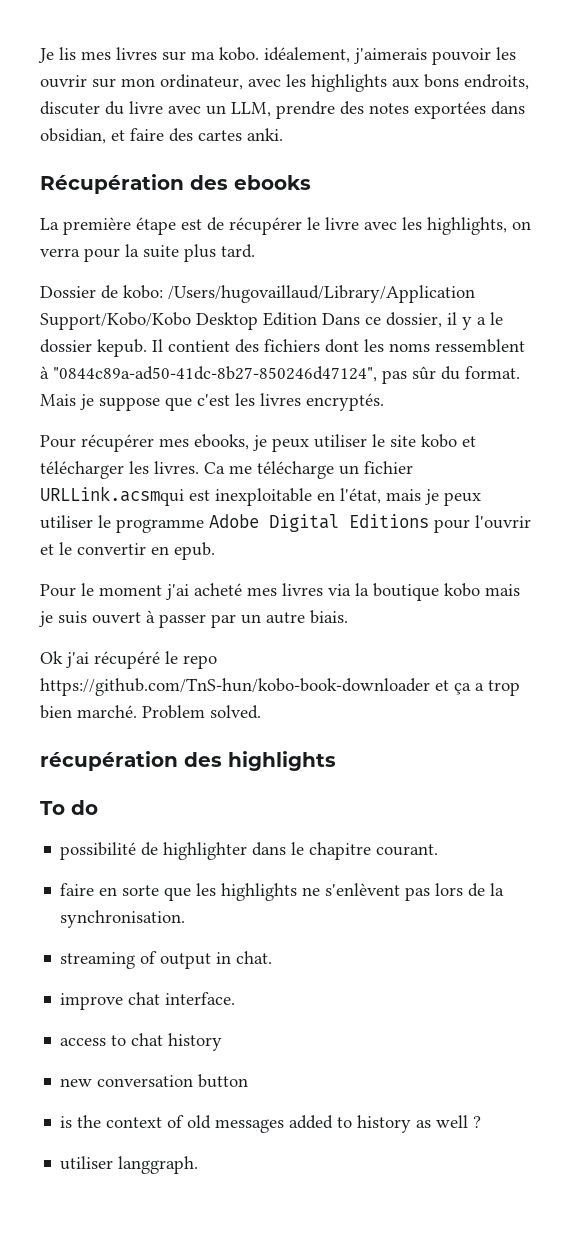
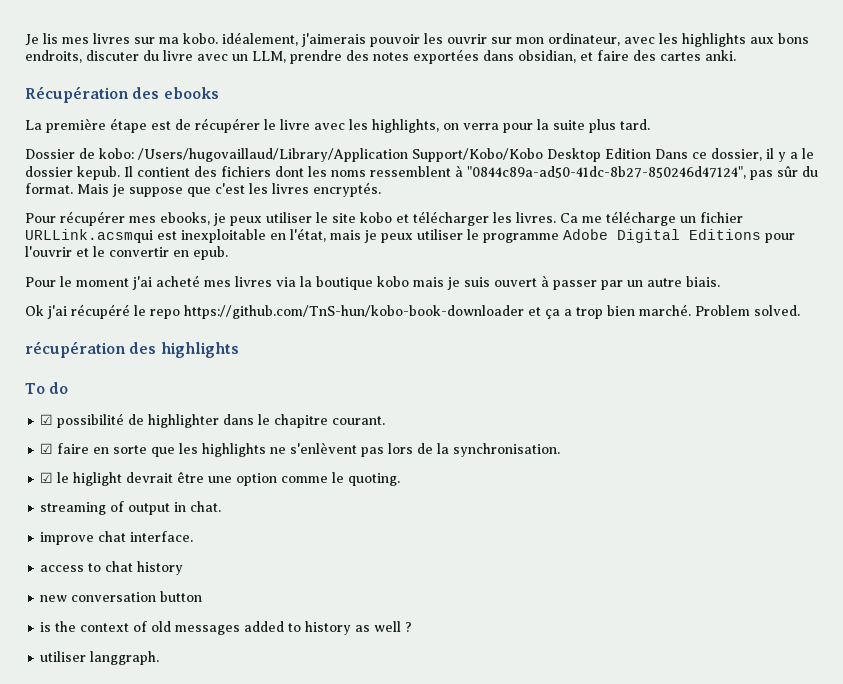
(98, 807) none -> [40,414,54,425] ☑
(439, 850) none -> [40,443,54,454] ☑
(186, 919) none -> [40,471,401,486] // ☑ le higlight devrait être une option comme le quoting.

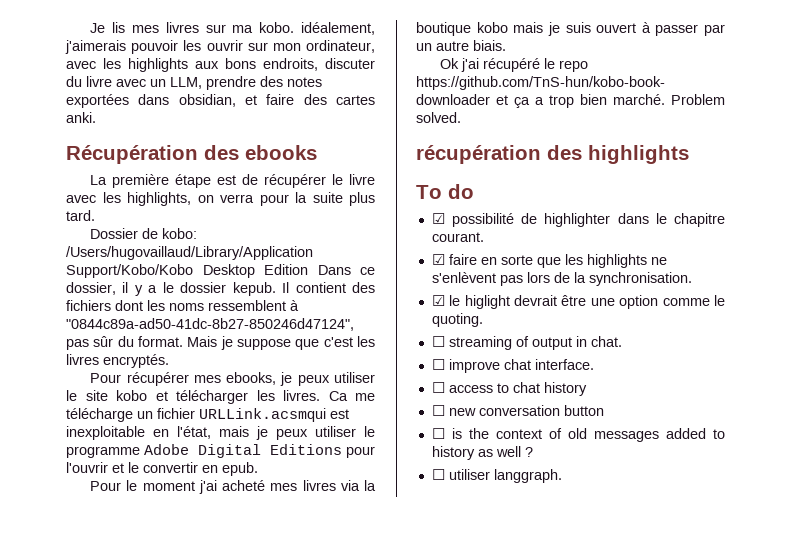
(401, 479) none -> [431,336,445,347] ☐
(222, 506) none -> [431,359,445,370] ☐
(194, 536) none -> [431,382,445,393] ☐
(184, 568) none -> [431,405,445,416] ☐
(203, 596) none -> [431,428,445,439] ☐
(413, 627) none -> [431,469,445,480] ☐

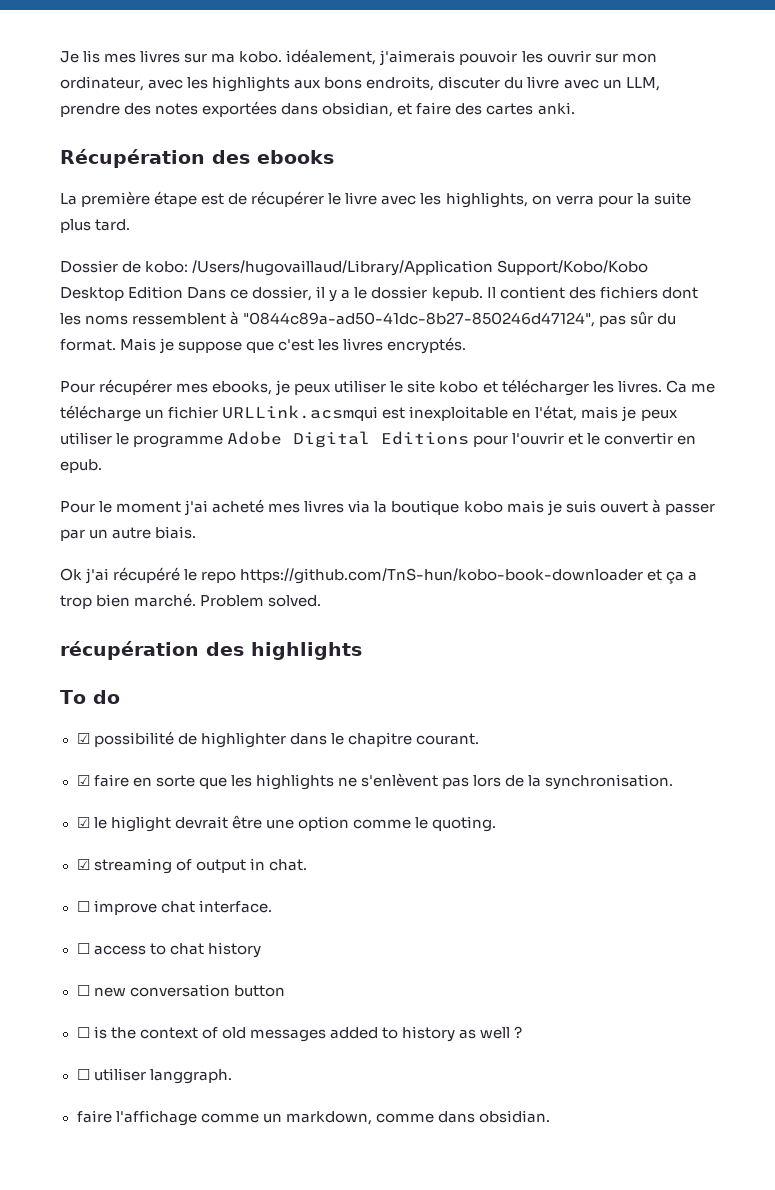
[431,336,445,347] ☐ -> [76,859,90,870] ☑
(562, 476) none -> [76,1110,550,1126] // faire l'affichage comme un markdown, comme dans obsidian.

